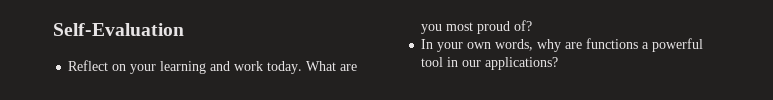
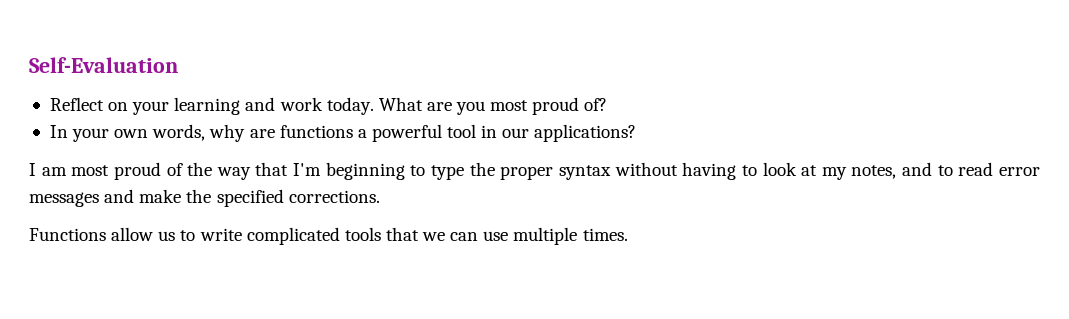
(559, 63) none -> [29,162,1040,180] [29,189,380,207] [29,227,628,245] // I am most proud of the way that I'm beginning to type the proper syntax without having to look at my notes, and to read error messages and make the specified corrections. // Functions allow us to write complicated tools that we can use multiple times.

